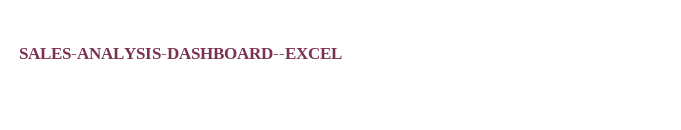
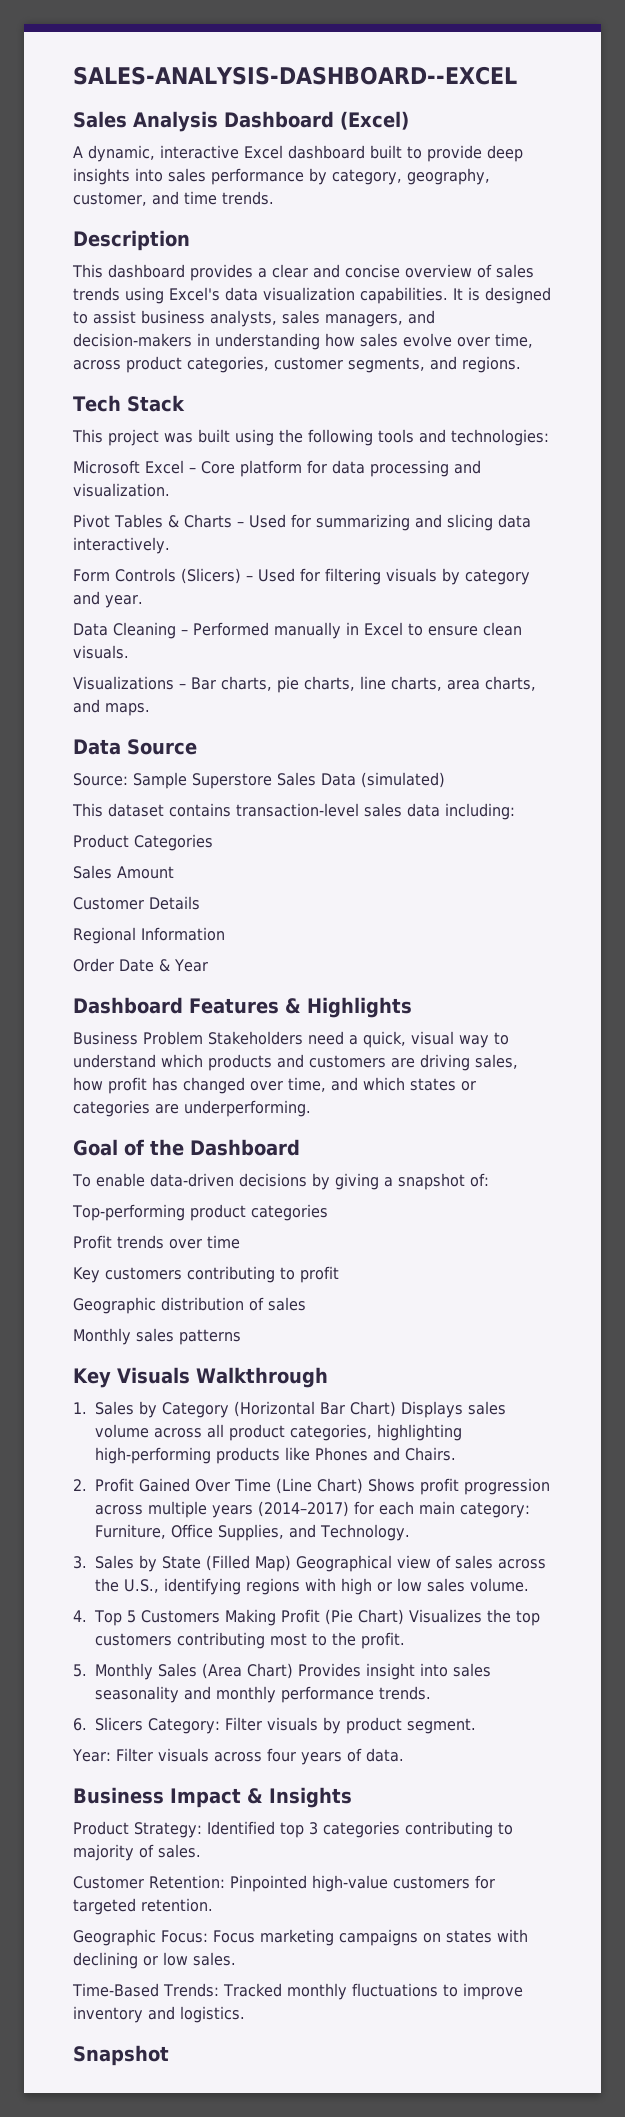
(342, 53) none -> [73,111,409,132] [73,145,523,162] [73,168,490,185] [73,191,274,206] [73,230,190,251] [72,264,534,281] [73,287,551,304] [73,310,435,327] [73,333,533,350] [73,356,521,373] [73,395,185,412] [72,429,549,446] [73,460,481,477] [73,483,170,497] [73,514,531,531] [73,537,170,554] [73,568,530,585] [73,591,143,608] [73,622,522,639] [73,645,129,659] [73,676,536,693] [73,699,150,716] [73,739,197,755] [73,772,445,789] [72,803,515,820] [73,834,213,851] [73,865,174,879] [73,896,200,910] [73,927,225,944] [73,958,208,972] [73,997,412,1018] [73,1031,509,1048] [73,1054,518,1071] [73,1077,476,1094] [73,1100,311,1117] [73,1139,300,1156] [72,1173,489,1190] [72,1204,328,1221] [73,1235,240,1249] [73,1266,339,1283] [73,1297,306,1314] [73,1328,241,1345] [73,1367,328,1388] [73,1401,506,1418] [95,1424,462,1441] [95,1447,456,1464] [73,1478,550,1495] [95,1501,530,1518] [95,1524,410,1541] [73,1555,546,1572] [95,1578,529,1595] [73,1609,540,1626] [95,1632,405,1649] [73,1663,491,1680] [95,1686,431,1703] [73,1717,476,1734] [72,1748,404,1765] [73,1787,352,1808] [73,1821,513,1838] [73,1844,201,1861] [73,1875,495,1892] [73,1898,213,1915] [73,1929,528,1946] [73,1952,236,1969] [72,1983,523,2000] [73,2006,245,2023] [73,2045,169,2066] // Sales Analysis Dashboard (Excel) // A dynamic, interactive Excel dashboard built to provide deep insights into sales performance by category, geography, customer, and time trends. // Description // This dashboard provides a clear and concise overview of sales trends using Excel's data visualization capabilities. It is designed to assist business analysts, sales managers, and decision-makers in understanding how sales evolve over time, across product categories, customer segments, and regions. // Tech Stack // This project was built using the following tools and technologies: // Microsoft Excel – Core platform for data processing and visualization. // Pivot Tables & Charts – Used for summarizing and slicing data interactively. // Form Controls (Slicers) – Used for filtering visuals by category and year. // Data Cleaning – Performed manually in Excel to ensure clean visuals. // Visualizations – Bar charts, pie charts, line charts, area charts, and maps. // Data Source // Source: Sample Superstore Sales Data (simulated) // This dataset contains transaction-level sales data including: // Product Categories // Sales Amount // Customer Details // Regional Information // Order Date & Year // Dashboard Features & Highlights // Business Problem Stakeholders need a quick, visual way to understand which products and customers are driving sales, how profit has changed over time, and which states or categories are underperforming. // Goal of the Dashboard // To enable data-driven decisions by giving a snapshot of: // Top-performing product categories // Profit trends over time // Key customers contributing to profit // Geographic distribution of sales // Monthly sales patterns // Key Visuals Walkthrough // 1. Sales by Category (Horizontal Bar Chart) Displays sales volume across all product categories, highlighting high-performing products like Phones and Chairs. // 2. Profit Gained Over Time (Line Chart) Shows profit progression across multiple years (2014–2017) for each main category: Furniture, Office Supplies, and Technology. // 3. Sales by State (Filled Map) Geographical view of sales across the U.S., identifying regions with high or low sales volume. // 4. Top 5 Customers Making Profit (Pie Chart) Visualizes the top customers contributing most to the profit. // 5. Monthly Sales (Area Chart) Provides insight into sales seasonality and monthly performance trends. // 6. Slicers Category: Filter visuals by product segment. // Year: Filter visuals across four years of data. // Business Impact & Insights // Product Strategy: Identified top 3 categories contributing to majority of sales. // Customer Retention: Pinpointed high-value customers for targeted retention. // Geographic Focus: Focus marketing campaigns on states with declining or low sales. // Time-Based Trends: Tracked monthly fluctuations to improve inventory and logistics. // Snapshot

